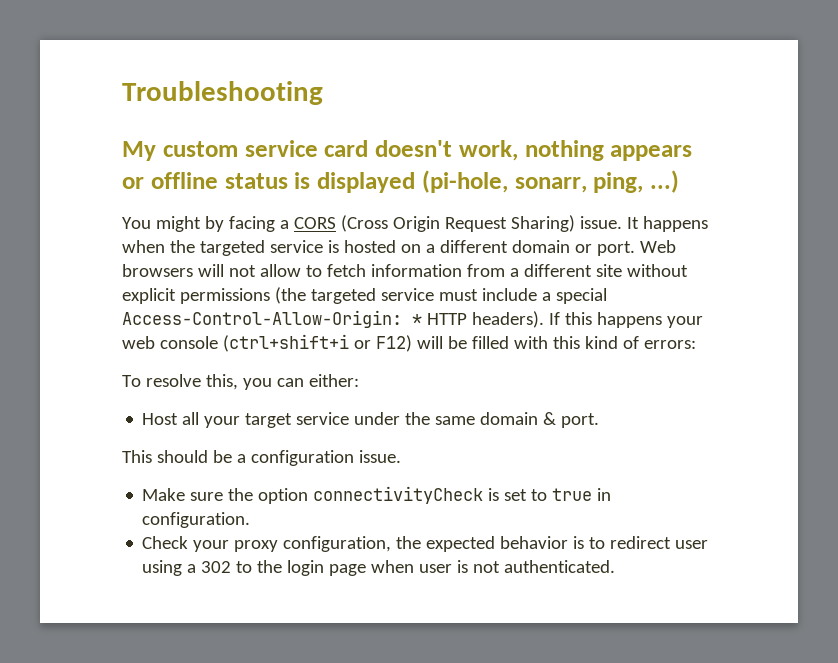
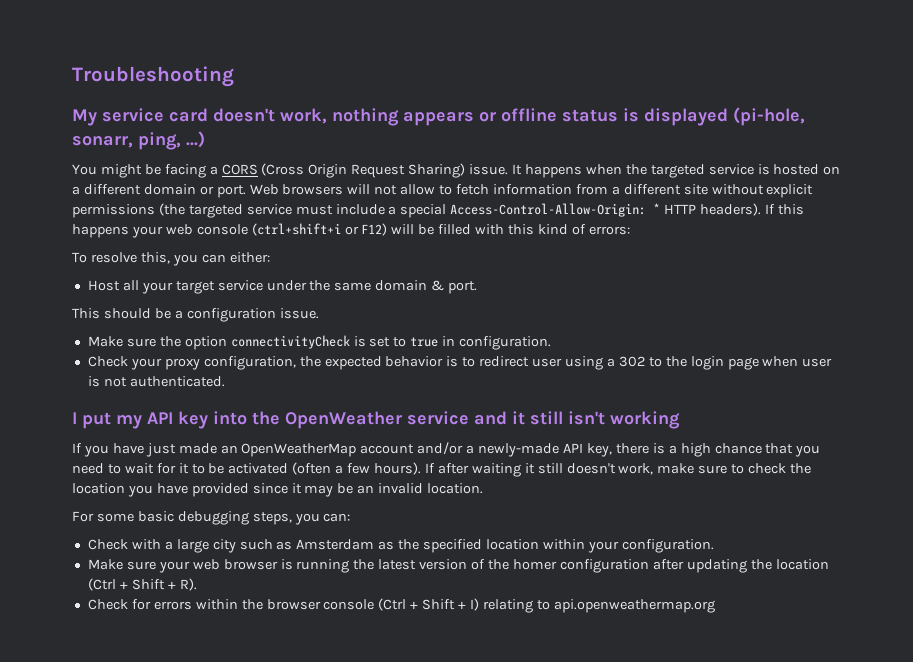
[162,141,238,157] custom -> (97, 117) none
[204,216,224,232] by -> [144,164,161,175] be
(616, 566) none -> [72,411,680,429] [72,442,821,457] [72,462,812,477] [72,483,484,497] [72,511,351,525] [87,539,714,553] [87,559,829,573] [87,578,197,591] [87,598,715,613] // I put my API key into the OpenWeather service and it still isn't working // If you have just made an OpenWeatherMap account and/or a newly-made API key, there is a high chance that you need to wait for it to be activated (often a few hours). If after waiting it still doesn't work, make sure to check the location you have provided since it may be an invalid location. // For some basic debugging steps, you can: // Check with a large city such as Amsterdam as the specified location within your configuration. // Make sure your web browser is running the latest version of the homer configuration after updating the location (Ctrl + Shift + R). // Check for errors within the browser console (Ctrl + Shift + I) relating to api.openweathermap.org

